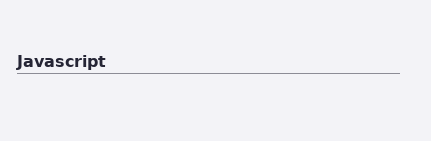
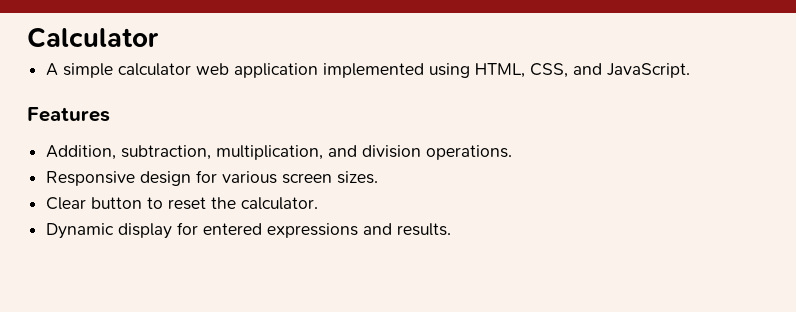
[16,55,106,70] Javascript -> [27,27,159,48] [46,63,691,78] [27,107,110,122] [46,145,513,160] [46,170,379,186] [46,197,319,210] [46,222,452,239] Calculator // A simple calculator web application implemented using HTML, CSS, and JavaScript. // Features // Addition, subtraction, multiplication, and division operations. // Responsive design for various screen sizes. // Clear button to reset the calculator. // Dynamic display for entered expressions and results.

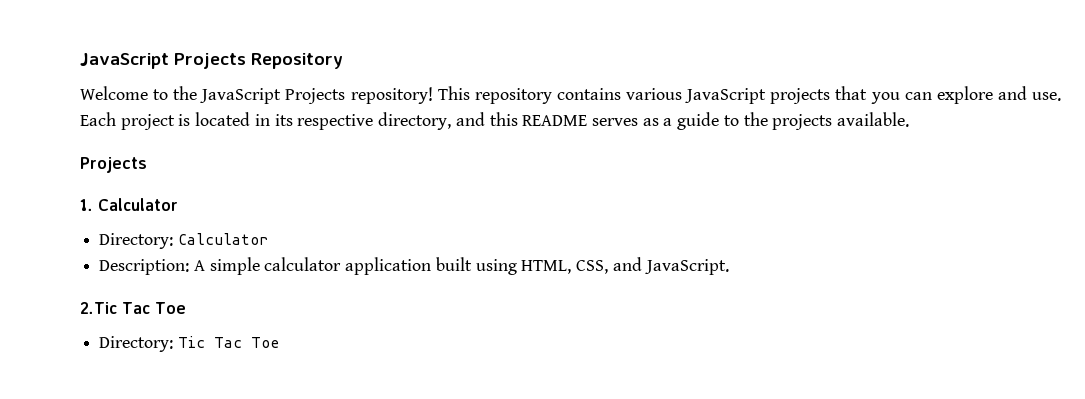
[27,27,159,48] [46,63,425,78] Calculator // A simple calculator web application implemented -> [80,53,343,69] [80,86,1061,104] [80,112,910,130] [80,157,147,173] [80,198,178,211] [99,233,268,249] [99,257,472,275] JavaScript Projects Repository // Welcome to the JavaScript Projects repository! This repository contains various JavaScript projects that you can explore and use. Each project is located in its respective directory, and this README serves as a guide to the projects available. // Projects // 1. Calculator // Directory: Calculator // Description: A simple calculator application built
[27,107,110,122] [46,145,513,160] [46,170,379,186] [46,197,319,210] [46,222,452,239] Features // Addition, subtraction, multiplication, and division operations. // Responsive design for various screen sizes. // Clear button to reset the calculator. // Dynamic display for entered expressions and results. -> [80,302,186,314] [99,336,279,352] 2.Tic Tac Toe // Directory: Tic Tac Toe

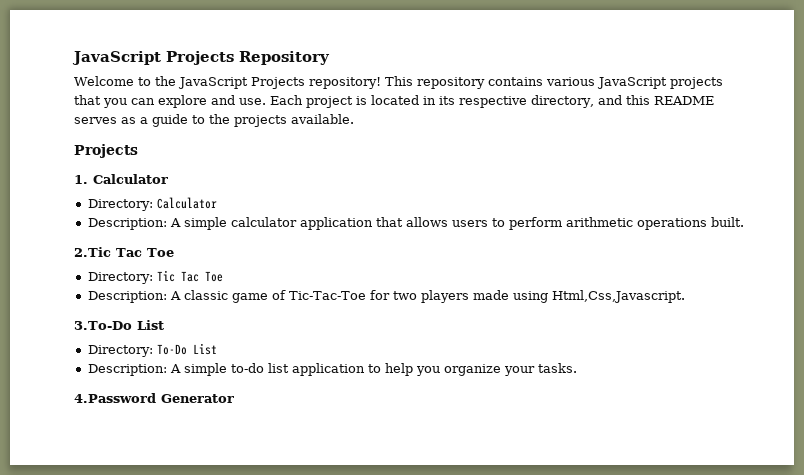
[435,257,729,275] built using HTML, CSS, and JavaScript. -> [375,217,744,230] that allows users to perform arithmetic operations built.
(279, 342) none -> [87,290,685,303] [74,320,164,330] [87,343,217,357] [87,363,577,376] [74,393,234,403] // Description: A classic game of Tic-Tac-Toe for two players made using Html,Css,Javascript. // 3.To-Do List // Directory: To-Do List // Description: A simple to-do list application to help you organize your tasks. // 4.Password Generator

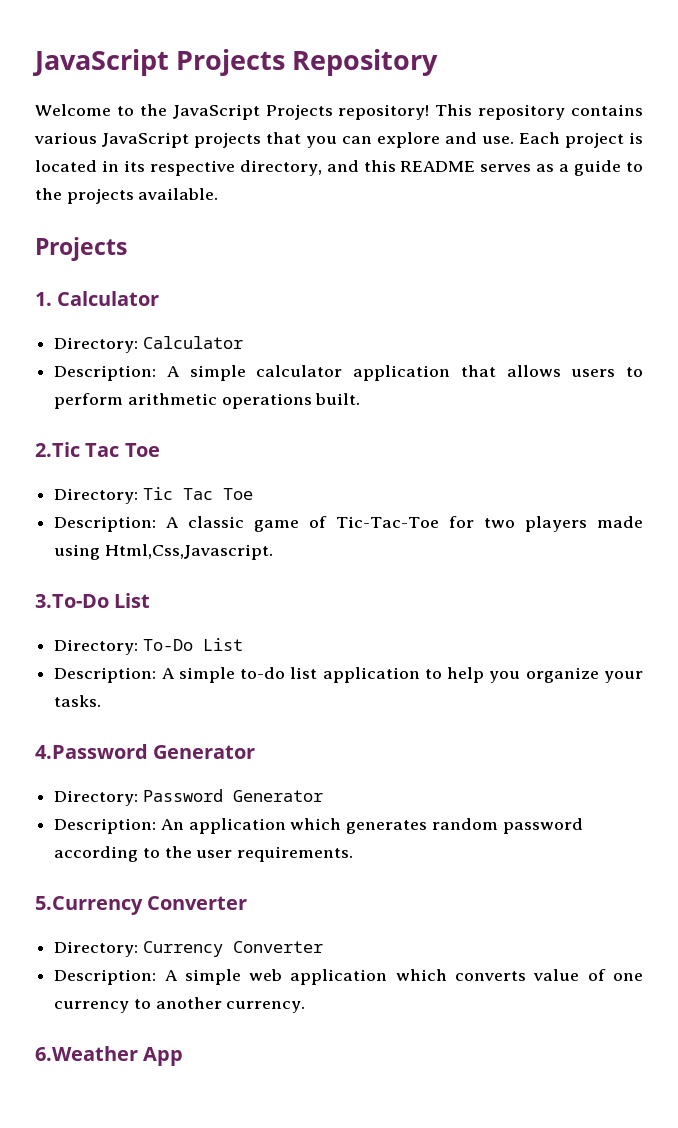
(234, 398) none -> [54,789,323,806] [54,818,583,834] [54,846,354,862] [35,896,248,915] [54,941,323,957] [54,969,643,985] [54,997,306,1013] [35,1046,184,1066] // Directory: Password Generator // Description: An application which generates random password according to the user requirements. // 5.Currency Converter // Directory: Currency Converter // Description: A simple web application which converts value of one currency to another currency. // 6.Weather App

